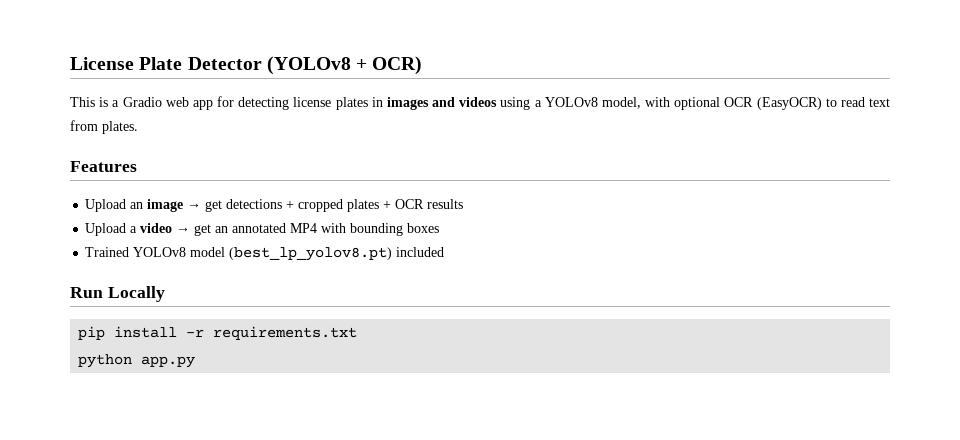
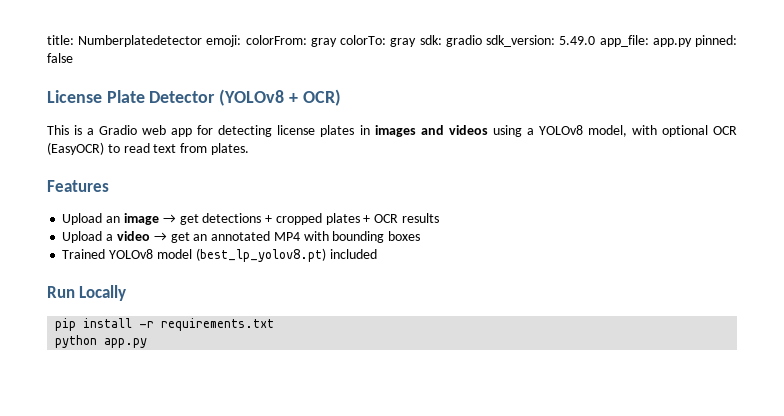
(70, 63) none -> [47,35,738,47] [47,53,73,63] title: Numberplatedetector emoji: colorFrom: gray colorTo: gray sdk: gradio sdk_version: 5.49.0 app_file: app.py pinned: false //

